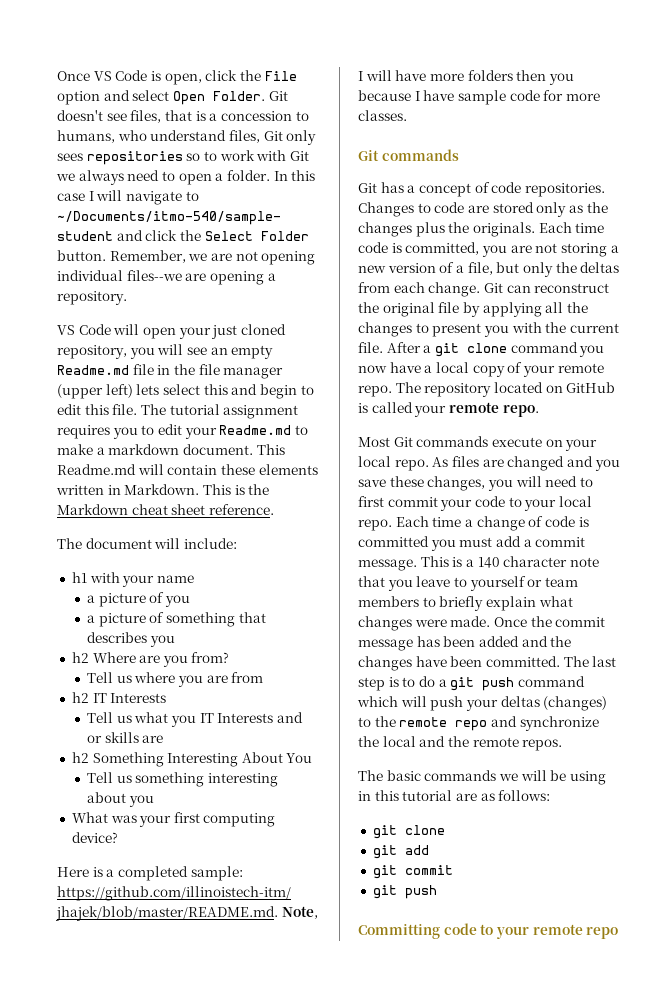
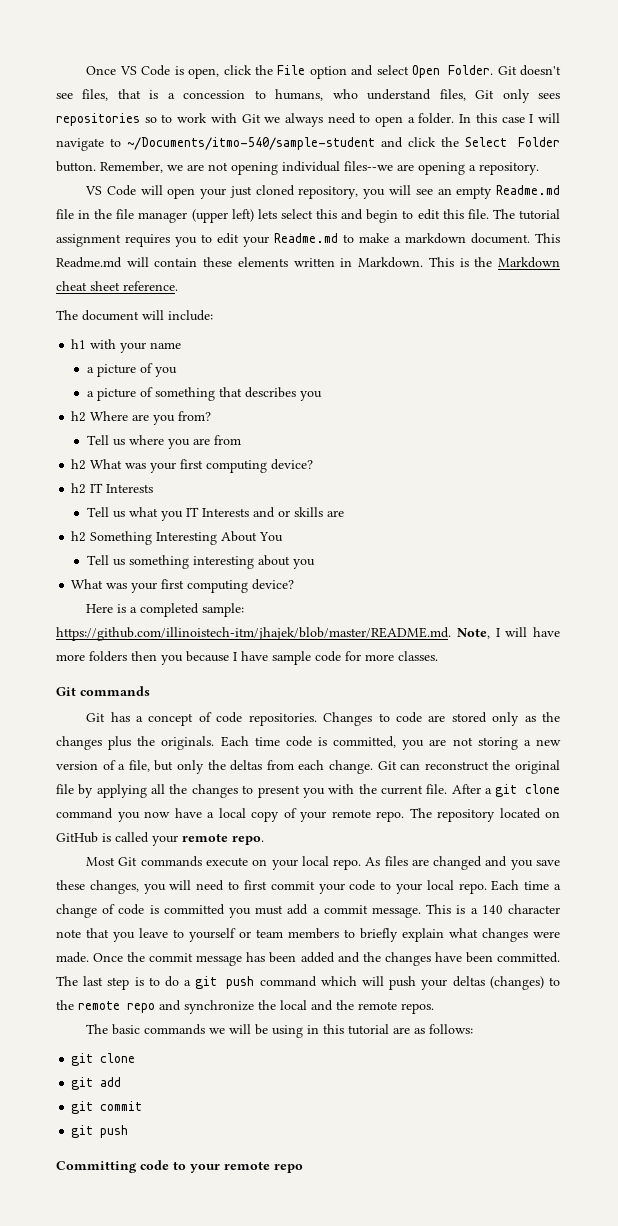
(264, 677) none -> [71,459,314,473] // h2 What was your first computing device?

